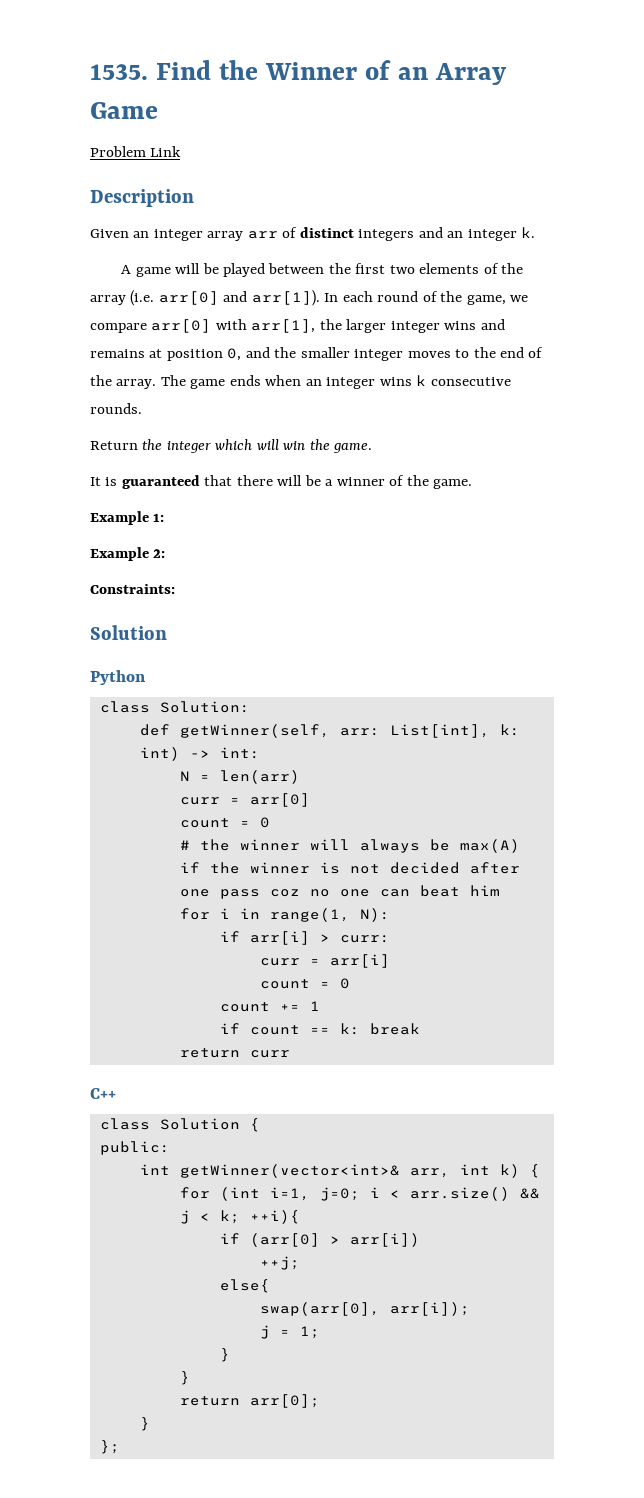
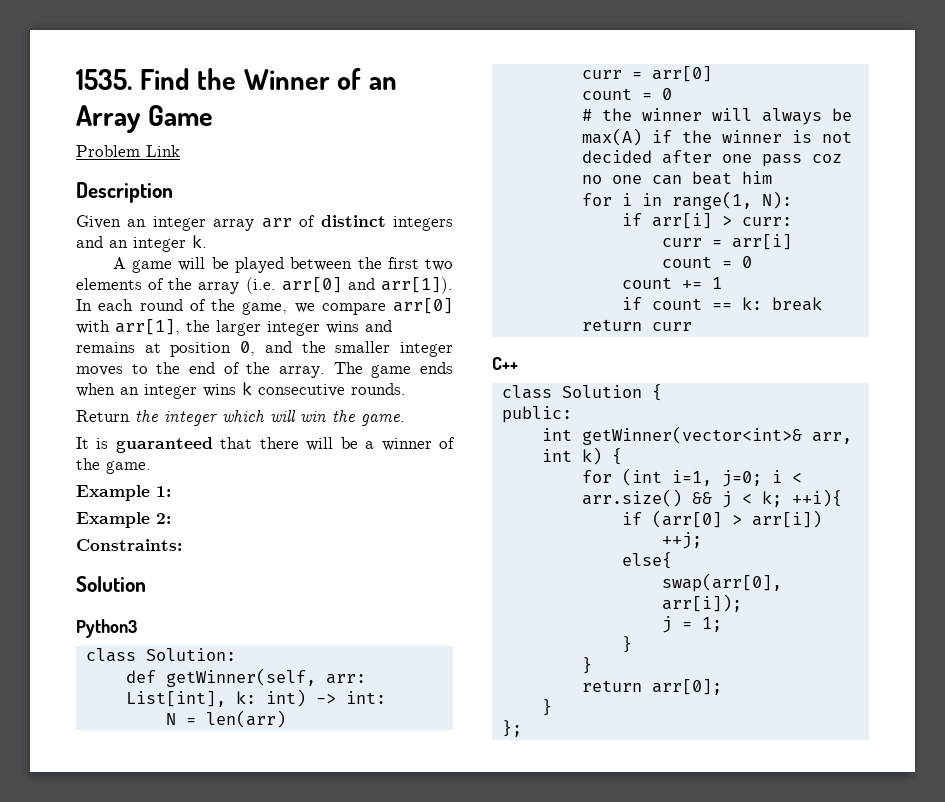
[90,670,146,685] Python -> [76,619,137,638] Python3

